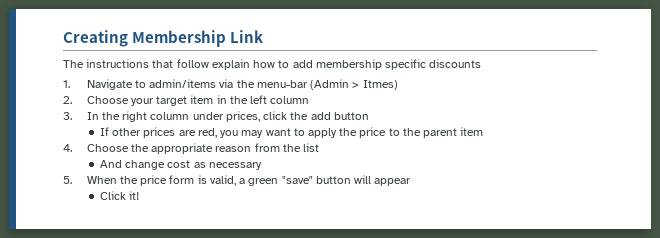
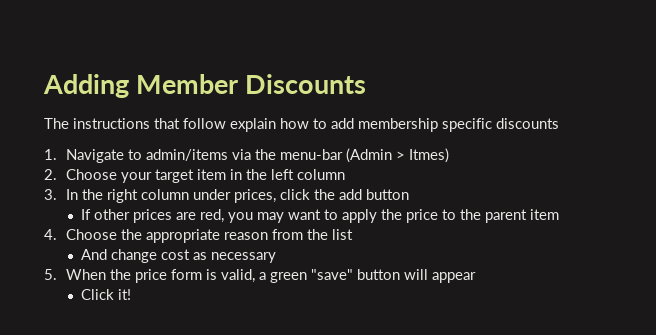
[63,30,264,47] Creating Membership Link -> [43,74,367,98] Adding Member Discounts

